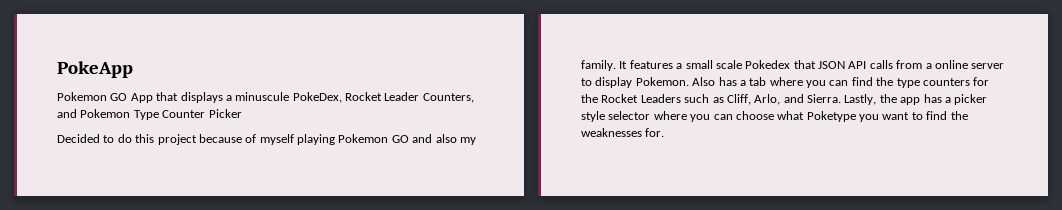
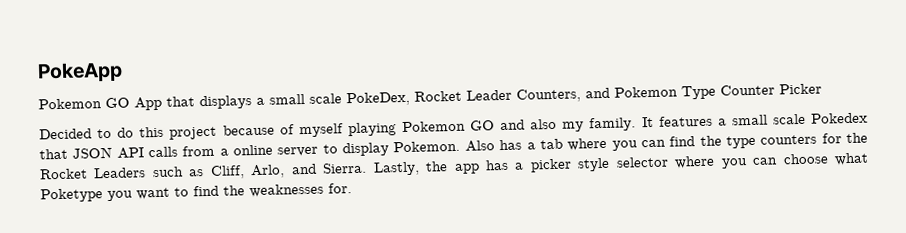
[235,92,290,101] minuscule -> [269,93,342,105] small scale

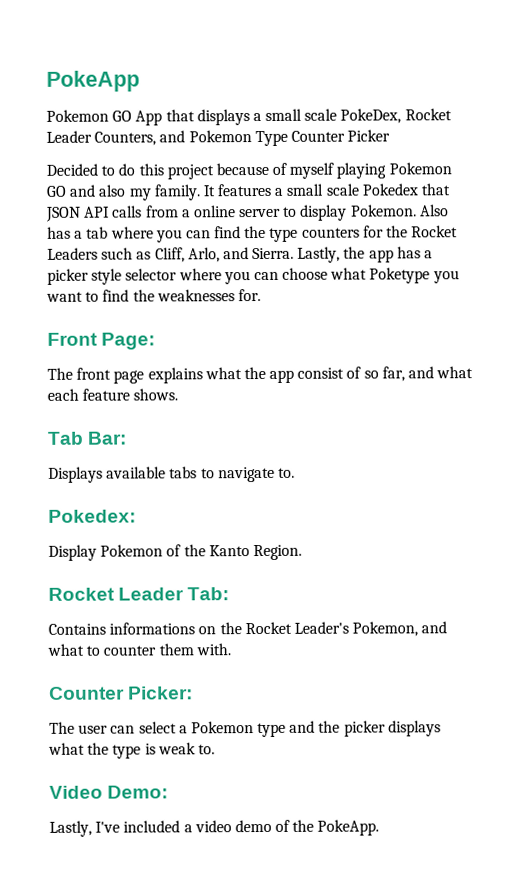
(352, 188) none -> [47,332,156,350] [47,366,474,384] [47,388,179,401] [47,431,128,445] [48,466,295,483] [48,509,136,523] [48,544,302,561] [48,587,230,601] [48,621,448,637] [47,643,231,656] [49,686,194,700] [49,720,441,738] [48,742,215,759] [49,785,169,799] [49,819,380,837] // Front Page: // The front page explains what the app consist of so far, and what each feature shows. // Tab Bar: // Displays available tabs to navigate to. // Pokedex: // Display Pokemon of the Kanto Region. // Rocket Leader Tab: // Contains informations on the Rocket Leader's Pokemon, and what to counter them with. // Counter Picker: // The user can select a Pokemon type and the picker displays what the type is weak to. // Video Demo: // Lastly, I've included a video demo of the PokeApp.

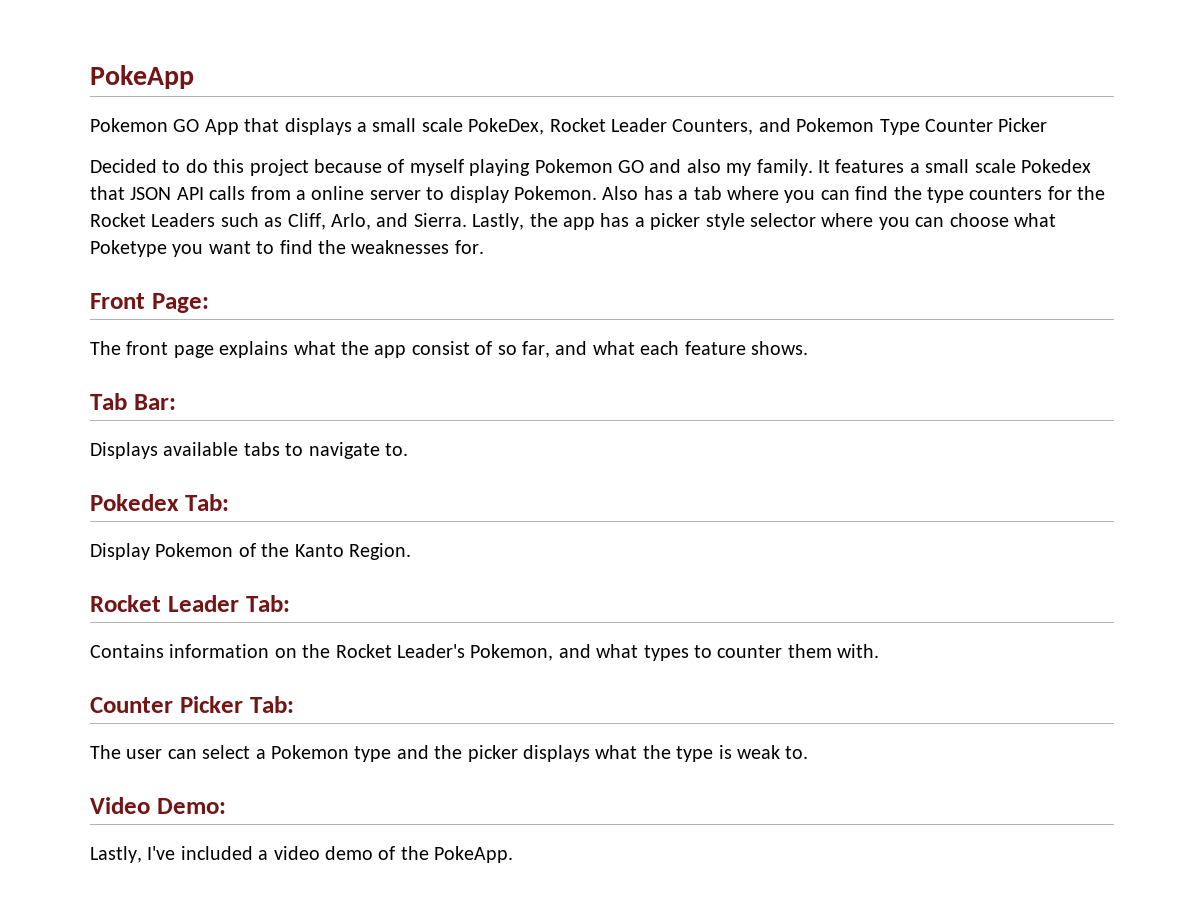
[48,509,136,523] Pokedex: -> [90,494,229,511] Pokedex Tab:
[109,622,196,635] informations -> [169,644,270,658] information
(84, 649) none -> [643,645,689,661] types
[128,686,194,700] Picker: -> [179,696,294,713] Picker Tab:

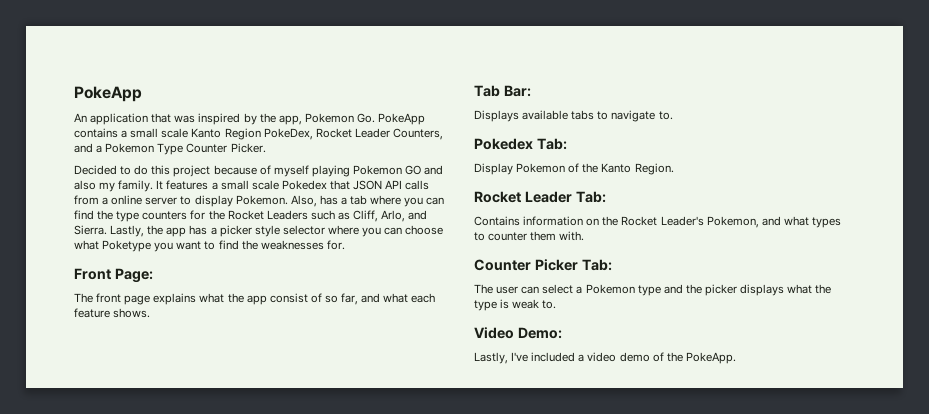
[90,118,463,135] Pokemon GO App that displays a small scale -> [74,113,426,125] [74,128,261,140] An application that was inspired by the app, Pokemon Go. PokeApp contains a small scale Kanto Region
(791, 125) none -> [96,145,103,153] a
[998,118,1048,132] Picker -> [230,143,266,153] Picker.
[602,186,639,200] Also -> [290,195,317,207] Also,

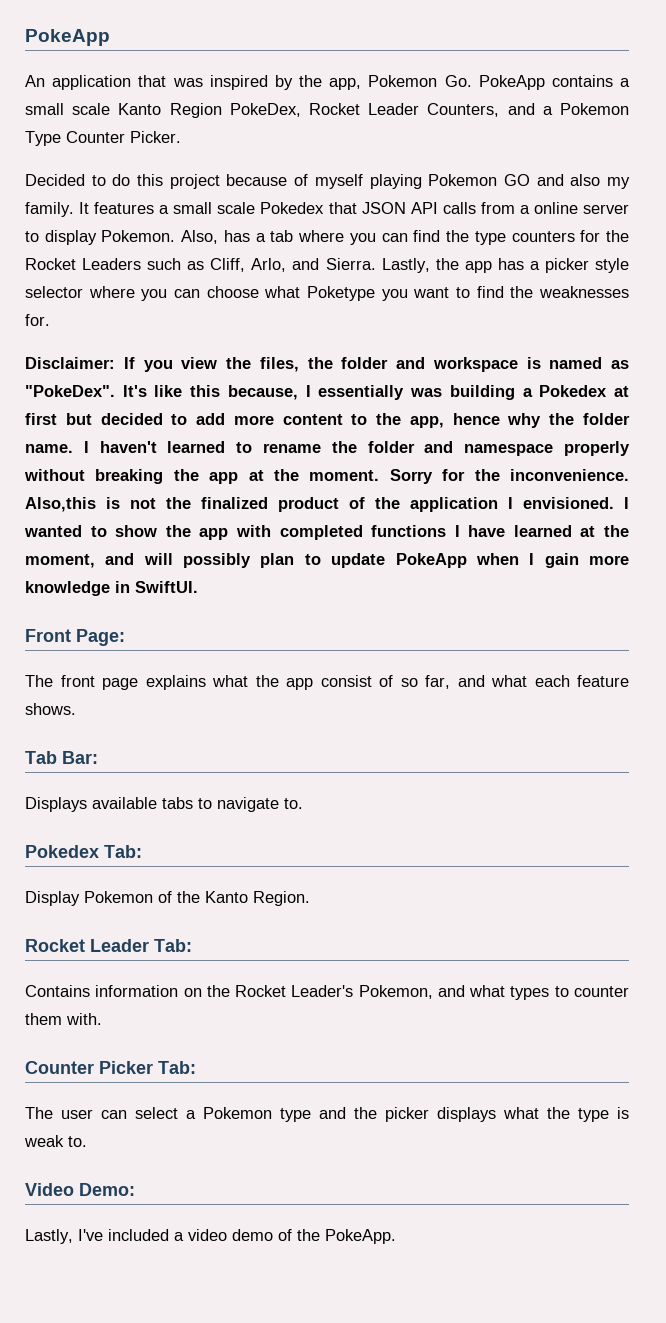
(345, 245) none -> [25,357,629,372] [25,385,630,400] [25,413,630,428] [25,441,630,456] [24,469,629,484] [25,497,629,512] [24,525,629,540] [25,553,630,568] [25,581,198,596] // Disclaimer: If you view the files, the folder and workspace is named as "PokeDex". It's like this because, I essentially was building a Pokedex at first but decided to add more content to the app, hence why the folder name. I haven't learned to rename the folder and namespace properly without breaking the app at the moment. Sorry for the inconvenience. Also,this is not the finalized product of the application I envisioned. I wanted to show the app with completed functions I have learned at the moment, and will possibly plan to update PokeApp when I gain more knowledge in SwiftUI.

